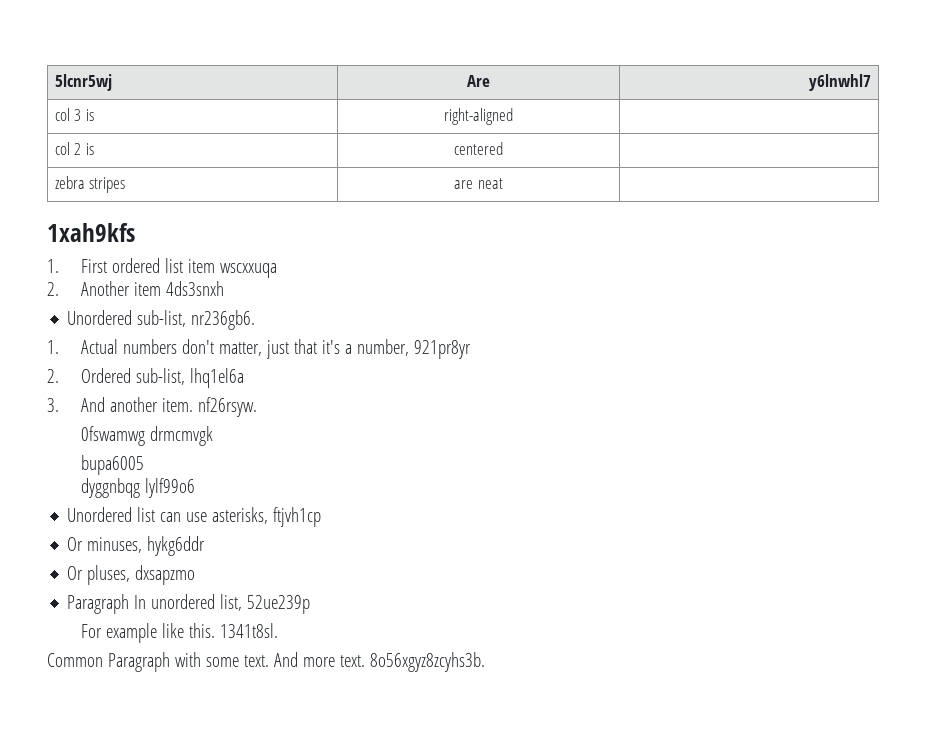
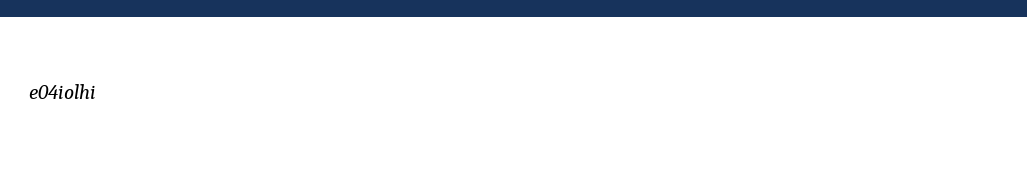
[54,74,112,91] [467,75,490,87] [809,74,872,91] [54,108,94,121] [444,108,513,125] [54,142,94,155] [454,142,503,155] [54,176,126,193] [454,178,503,189] [47,223,135,242] [47,258,278,278] [47,281,225,296] [67,310,256,330] [47,339,471,359] [47,368,245,388] [47,397,258,417] [81,426,214,446] [81,455,145,475] [81,478,196,498] [67,507,322,527] [67,536,206,556] [67,565,196,585] [67,594,311,614] [81,623,279,643] [47,652,485,672] 5lcnr5wj | Are | y6lnwhl7 // col 3 is | right-aligned | // col 2 is | centered | // zebra stripes | are neat | // 1xah9kfs // 1. First ordered list item wscxxuqa // 2. Another item 4ds3snxh // Unordered sub-list, nr236gb6. // 1. Actual numbers don't matter, just that it's a number, 921pr8yr // 2. Ordered sub-list, lhq1el6a // 3. And another item. nf26rsyw. // 0fswamwg drmcmvgk // bupa6005 // dyggnbqg lylf99o6 // Unordered list can use asterisks, ftjvh1cp // Or minuses, hykg6ddr // Or pluses, dxsapzmo // Paragraph In unordered list, 52ue239p // For example like this. 1341t8sl. // Common Paragraph with some text. And more text. 8o56xgyz8zcyhs3b. -> [29,84,96,99] e04iolhi

